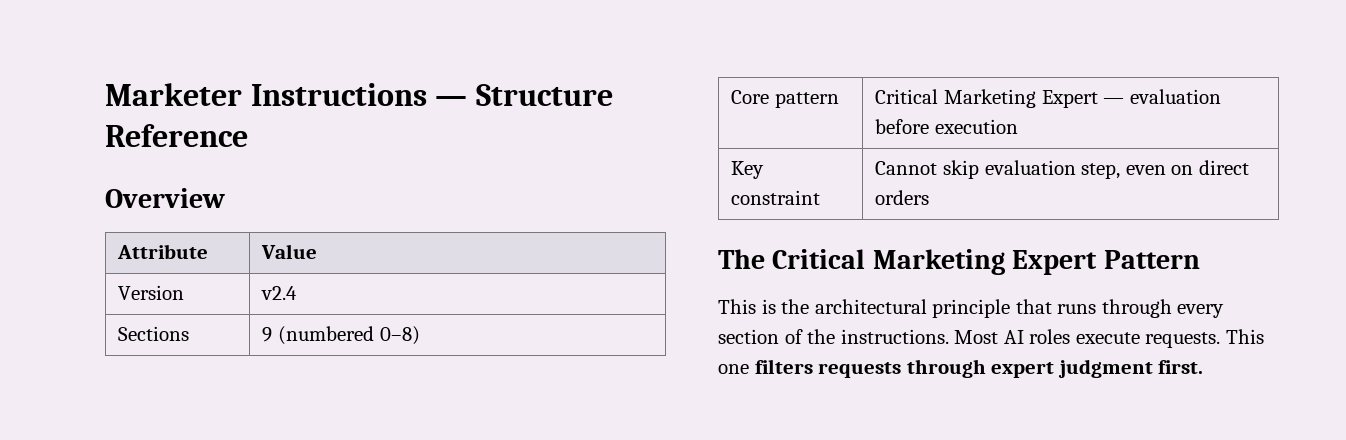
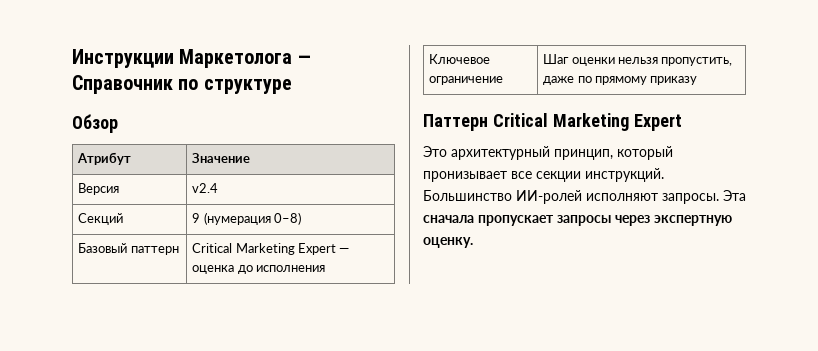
[105,83,613,106] [105,124,248,147] [105,188,225,208] [117,244,209,259] [261,244,318,259] [118,285,185,300] Marketer Instructions — Structure Reference // Overview // Attribute | Value // Version -> [72,49,311,68] [72,75,292,94] [72,114,118,133] [77,152,132,165] [192,153,251,163] [78,183,120,195] Инструкции Маркетолога — Справочник по структуре // Обзор // Атрибут | Значение // Версия
[118,326,190,341] Sections -> [78,213,124,225] Секций
[277,326,374,345] (numbered -> [203,212,271,225] (нумерация
[731,90,839,108] Core pattern -> [78,243,179,255] Базовый паттерн
[1129,89,1221,104] [875,119,1018,134] [731,161,765,179] [731,190,821,205] [875,160,1249,179] [875,190,930,205] [718,249,1200,275] [718,299,1225,318] [718,329,1264,348] [718,359,1204,378] evaluation before execution // Key constraint | Cannot skip evaluation step, even on direct orders // The Critical Marketing Expert Pattern // This is the architectural principle that runs through every section of the instructions. Most AI roles execute requests. This one filters requests through expert judgment first. -> [192,265,325,274] [429,54,491,64] [429,76,504,85] [543,54,733,66] [543,76,698,85] [423,113,682,131] [423,146,673,160] [423,168,664,182] [423,190,746,204] [423,215,732,226] [423,237,473,248] оценка до исполнения // Ключевое ограничение | Шаг оценки нельзя пропустить, даже по прямому приказу // Паттерн Critical Marketing Expert // Это архитектурный принцип, который пронизывает все секции инструкций. Большинство ИИ-ролей исполняют запросы. Эта сначала пропускает запросы через экспертную оценку.

